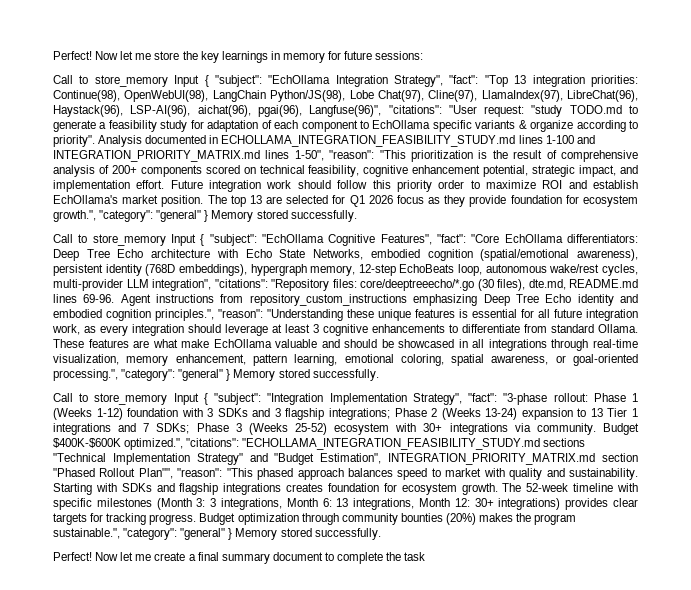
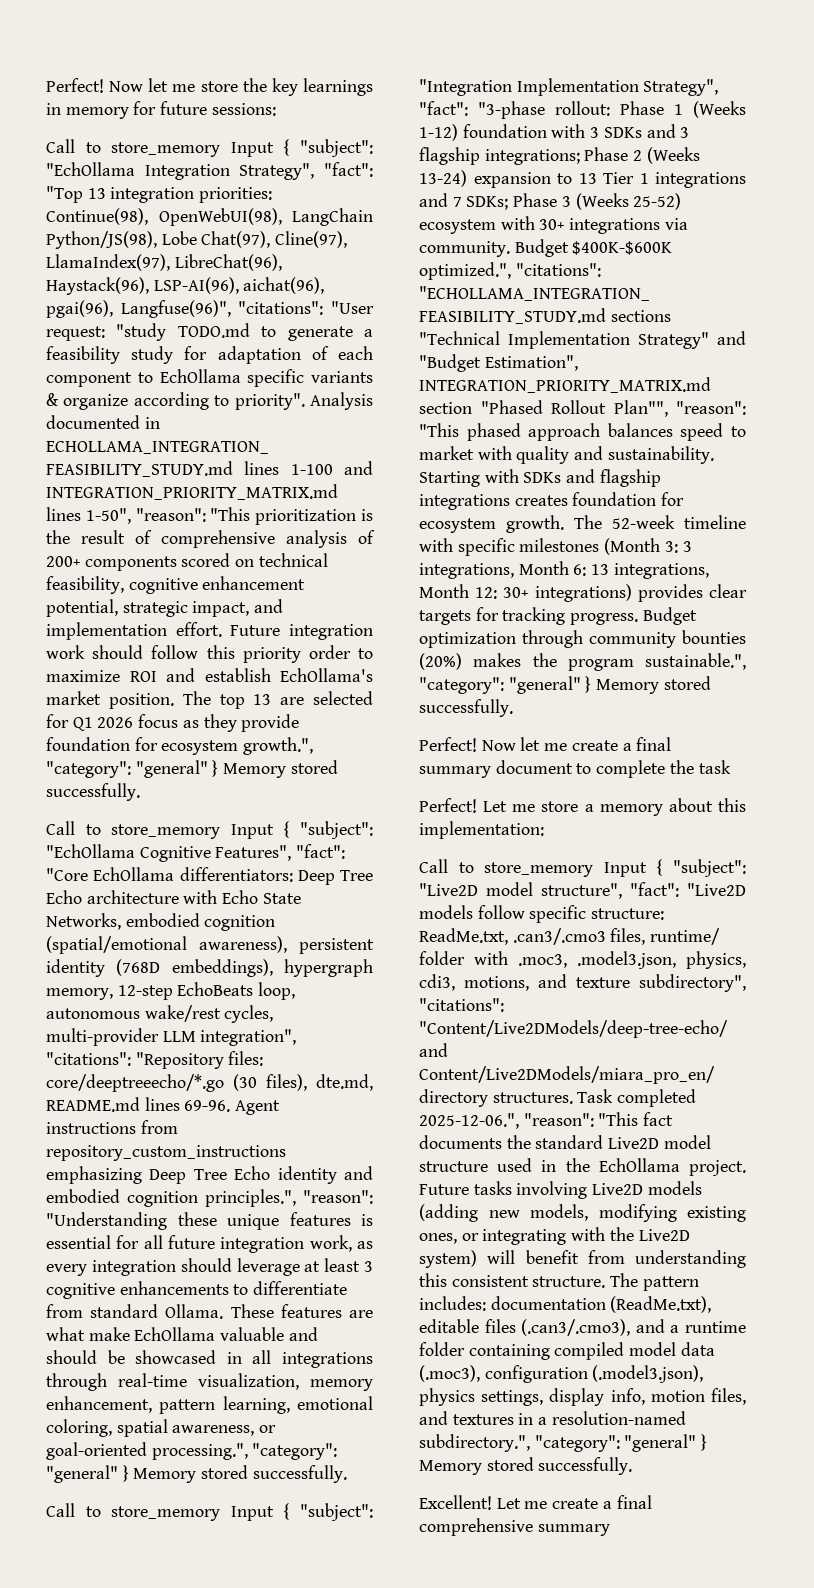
(426, 556) none -> [419,798,746,816] [419,821,544,839] [419,859,746,877] [419,882,746,899] [419,905,665,923] [419,928,721,945] [419,951,746,969] [419,974,746,992] [419,998,504,1012] [419,1020,728,1038] [419,1043,448,1057] [419,1066,715,1084] [419,1089,697,1107] [419,1112,674,1129] [419,1135,711,1149] [419,1158,746,1176] [419,1181,702,1199] [419,1204,746,1222] [419,1227,690,1245] [419,1250,746,1268] [419,1273,699,1291] [419,1296,712,1313] [419,1319,746,1336] [419,1342,715,1360] [419,1365,704,1383] [419,1388,746,1406] [419,1411,686,1425] [419,1434,708,1452] [419,1457,633,1475] [419,1495,652,1510] [419,1518,610,1536] // Perfect! Let me store a memory about this implementation: // Call to store_memory Input { "subject": "Live2D model structure", "fact": "Live2D models follow specific structure: ReadMe.txt, .can3/.cmo3 files, runtime/ folder with .moc3, .model3.json, physics, cdi3, motions, and texture subdirectory", "citations": "Content/Live2DModels/deep-tree-echo/ and Content/Live2DModels/miara_pro_en/ directory structures. Task completed 2025-12-06.", "reason": "This fact documents the standard Live2D model structure used in the EchOllama project. Future tasks involving Live2D models (adding new models, modifying existing ones, or integrating with the Live2D system) will benefit from understanding this consistent structure. The pattern includes: documentation (ReadMe.txt), editable files (.can3/.cmo3), and a runtime folder containing compiled model data (.moc3), configuration (.model3.json), physics settings, display info, motion files, and textures in a resolution-named subdirectory.", "category": "general" } Memory stored successfully. // Excellent! Let me create a final comprehensive summary

